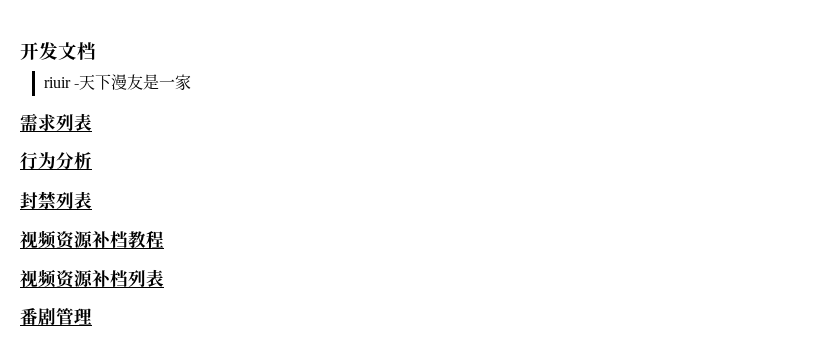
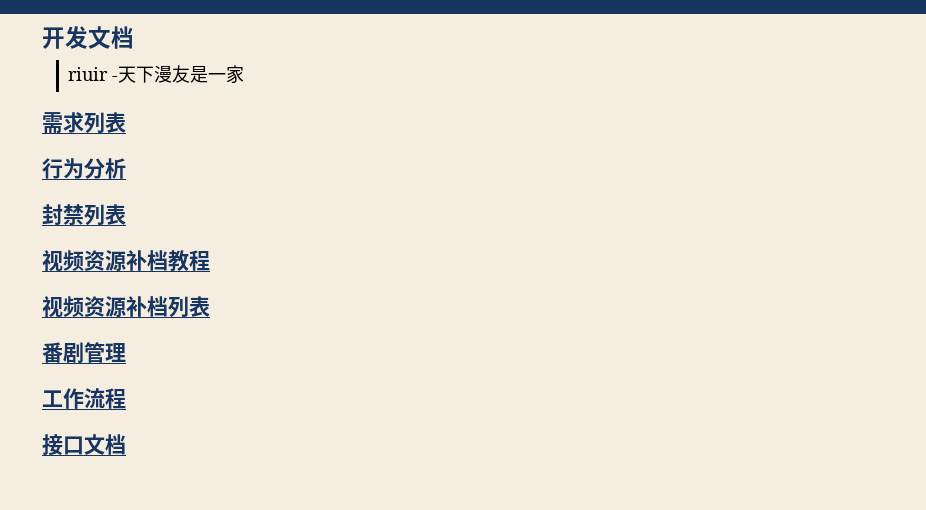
(92, 316) none -> [42,388,126,409] [42,434,126,456] // 工作流程 // 接口文档

